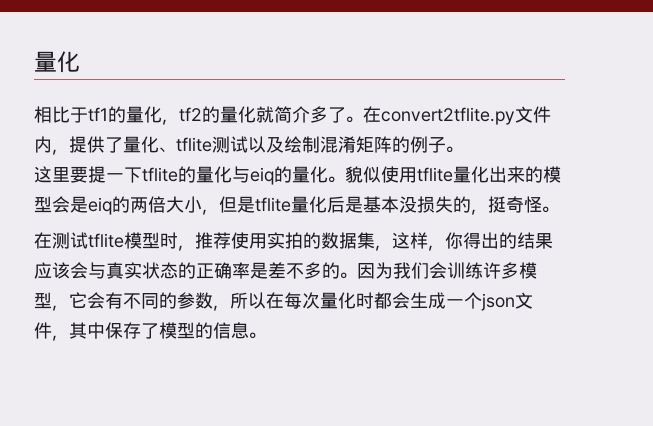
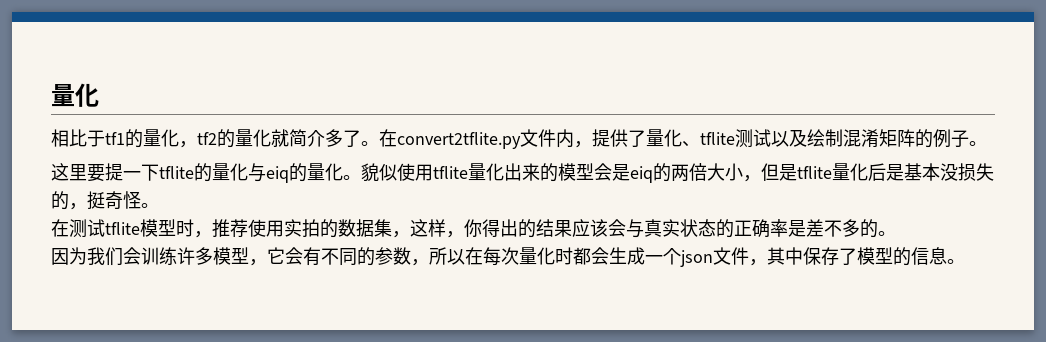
(357, 275) none -> (896, 233) //

